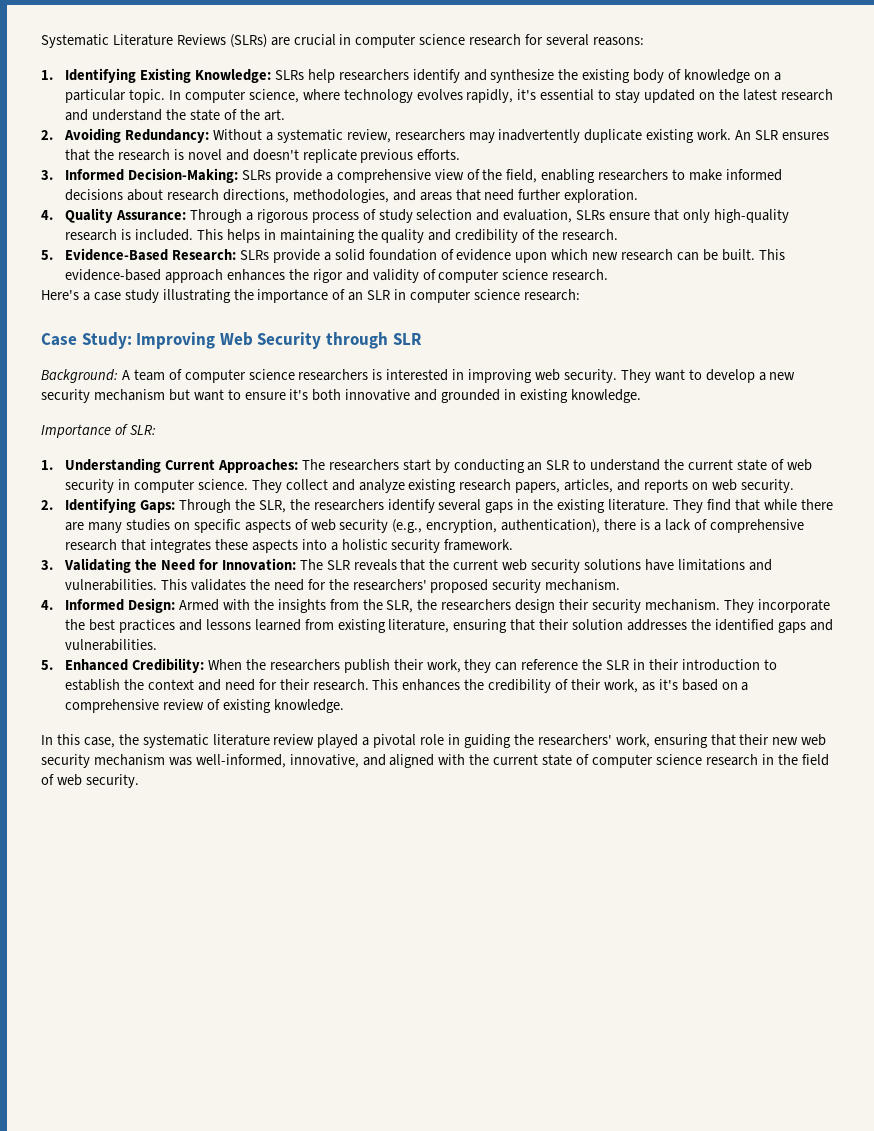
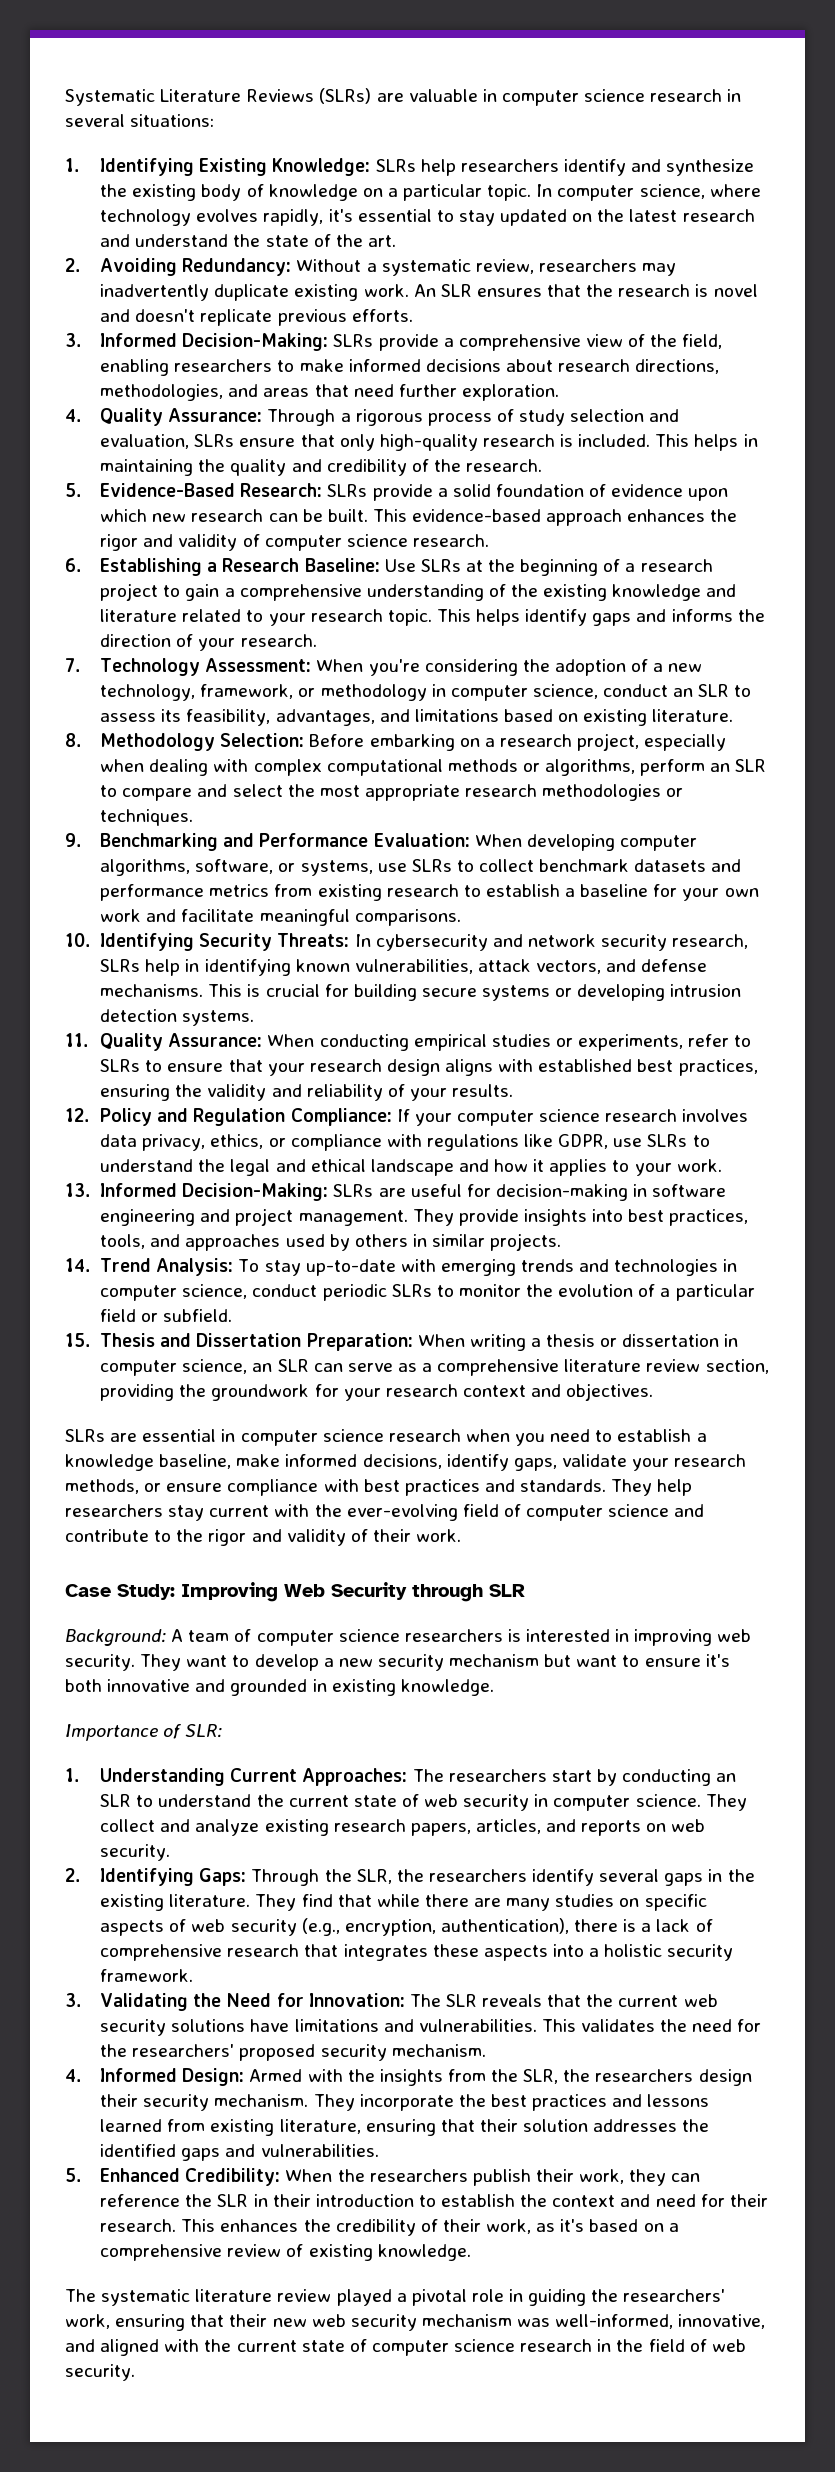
[293,34,644,48] crucial in computer science research for several reasons: -> [408,89,742,106] [65,114,215,127] valuable in computer science research in several situations:
[41,289,580,303] Here's a case study illustrating the importance of an SLR in computer science research: -> [65,558,713,576] [100,583,737,601] [100,609,765,626] [100,634,317,651] [65,658,703,676] [100,684,752,701] [100,709,734,726] [65,733,727,751] [100,759,767,776] [100,784,684,801] [100,809,194,826] [65,833,697,851] [100,859,742,876] [100,884,759,901] [100,909,461,926] [65,933,749,951] [100,959,708,976] [100,984,742,1001] [100,1009,255,1026] [65,1033,752,1051] [100,1059,758,1076] [100,1084,514,1101] [65,1108,749,1126] [100,1134,710,1151] [100,1159,722,1176] [65,1183,727,1201] [100,1208,749,1226] [100,1233,562,1251] [65,1258,738,1276] [100,1284,755,1301] [100,1309,233,1322] [65,1333,739,1351] [100,1359,769,1376] [100,1383,654,1401] [65,1429,707,1446] [65,1454,747,1471] [65,1479,693,1496] [65,1504,705,1521] [65,1529,462,1546] 6. Establishing a Research Baseline: Use SLRs at the beginning of a research project to gain a comprehensive understanding of the existing knowledge and literature related to your research topic. This helps identify gaps and informs the direction of your research. // 7. Technology Assessment: When you're considering the adoption of a new technology, framework, or methodology in computer science, conduct an SLR to assess its feasibility, advantages, and limitations based on existing literature. // 8. Methodology Selection: Before embarking on a research project, especially when dealing with complex computational methods or algorithms, perform an SLR to compare and select the most appropriate research methodologies or techniques. // 9. Benchmarking and Performance Evaluation: When developing computer algorithms, software, or systems, use SLRs to collect benchmark datasets and performance metrics from existing research to establish a baseline for your own work and facilitate meaningful comparisons. // 10. Identifying Security Threats: In cybersecurity and network security research, SLRs help in identifying known vulnerabilities, attack vectors, and defense mechanisms. This is crucial for building secure systems or developing intrusion detection systems. // 11. Quality Assurance: When conducting empirical studies or experiments, refer to SLRs to ensure that your research design aligns with established best practices, ensuring the validity and reliability of your results. // 12. Policy and Regulation Compliance: If your computer science research involves data privacy, ethics, or compliance with regulations like GDPR, use SLRs to understand the legal and ethical landscape and how it applies to your work. // 13. Informed Decision-Making: SLRs are useful for decision-making in software engineering and project management. They provide insights into best practices, tools, and approaches used by others in similar projects. // 14. Trend Analysis: To stay up-to-date with emerging trends and technologies in computer science, conduct periodic SLRs to monitor the evolution of a particular field or subfield. // 15. Thesis and Dissertation Preparation: When writing a thesis or dissertation in computer science, an SLR can serve as a comprehensive literature review section, providing the groundwork for your research context and objectives. // SLRs are essential in computer science research when you need to establish a knowledge baseline, make informed decisions, identify gaps, validate your research methods, or ensure compliance with best practices and standards. They help researchers stay current with the ever-evolving field of computer science and contribute to the rigor and validity of their work.
[41,734,139,748] In this case, the -> [65,2289,96,2302] The

